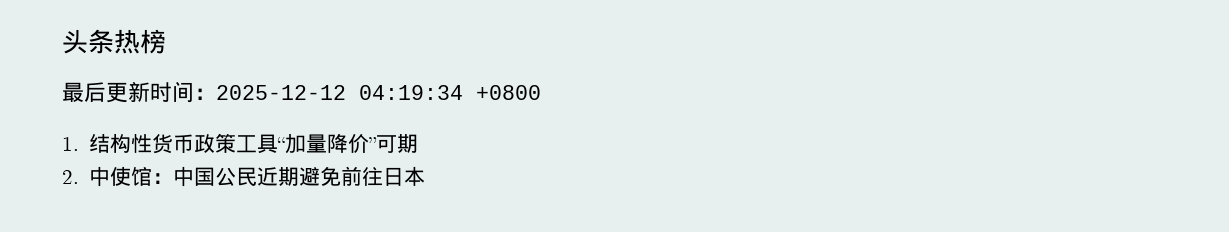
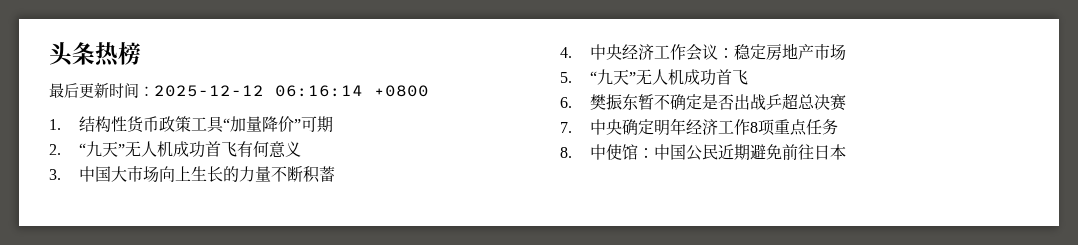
[359,85,463,100] 04:19:34 -> [275,85,363,97] 06:16:14
(79, 177) none -> [78,141,301,158] [49,166,335,183] [560,43,846,61] [560,69,748,86] [560,93,846,111] [560,118,838,136] [560,147,572,158] “九天”无人机成功首飞有何意义 // 3.中国大市场向上生长的力量不断积蓄 // 4.中央经济工作会议：稳定房地产市场 // 5. “九天”无人机成功首飞 // 6.樊振东暂不确定是否出战乒超总决赛 // 7.中央确定明年经济工作8项重点任务 // 8.

